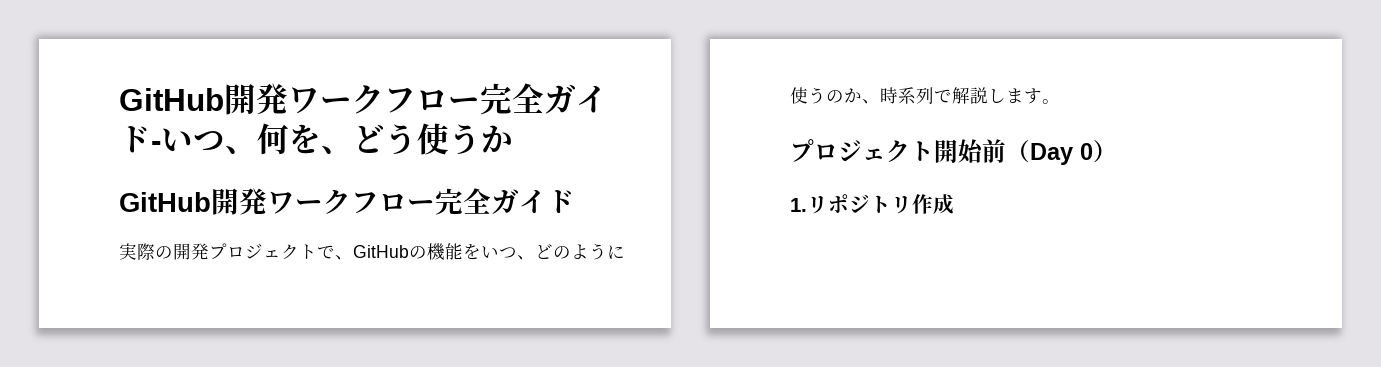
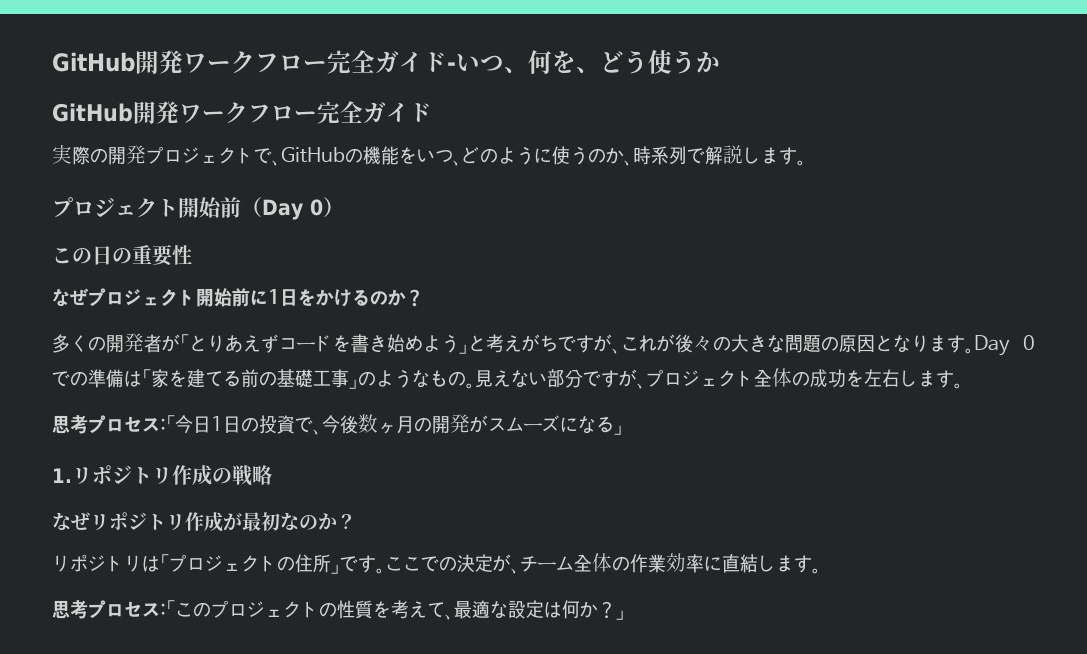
(1117, 151) none -> [52,245,192,266] [52,288,424,307] [52,333,1035,356] [52,368,963,389] [52,414,623,435] // この日の重要性 // なぜプロジェクト開始前に1日をかけるのか？ // 多くの開発者が「とりあえずコードを書き始めよう」と考えがちですが、これが後々の大きな問題の原因となります。Day 0での準備は「家を建てる前の基礎工事」のようなもの。見えない部分ですが、プロジェクト全体の成功を左右します。 // 思考プロセス:「今日1日の投資で、今後数ヶ月の開発がスムーズになる」
(954, 204) none -> [212,465,272,486] [52,512,356,532] [52,553,821,574] [52,600,625,620] の戦略 // なぜリポジトリ作成が最初なのか？ // リポジトリは「プロジェクトの住所」です。ここでの決定が、チーム全体の作業効率に直結します。 // 思考プロセス:「このプロジェクトの性質を考えて、最適な設定は何か？」

